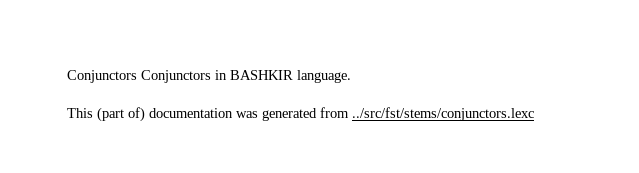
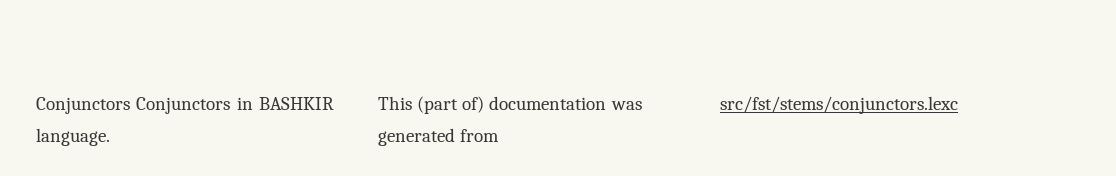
[352,107,534,121] ../src/fst/stems/conjunctors.lexc -> [720,96,958,114] src/fst/stems/conjunctors.lexc

